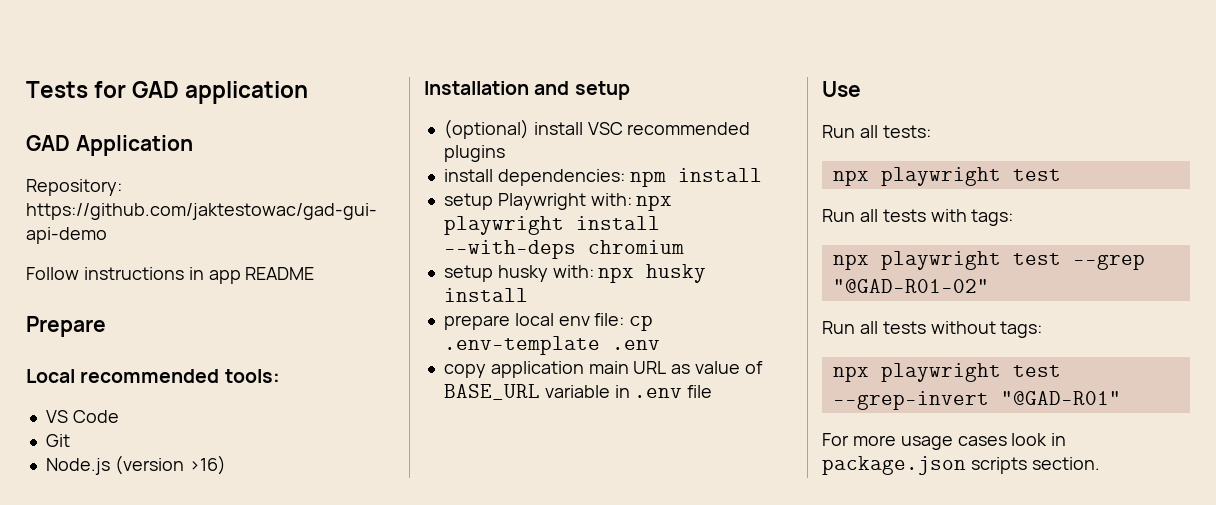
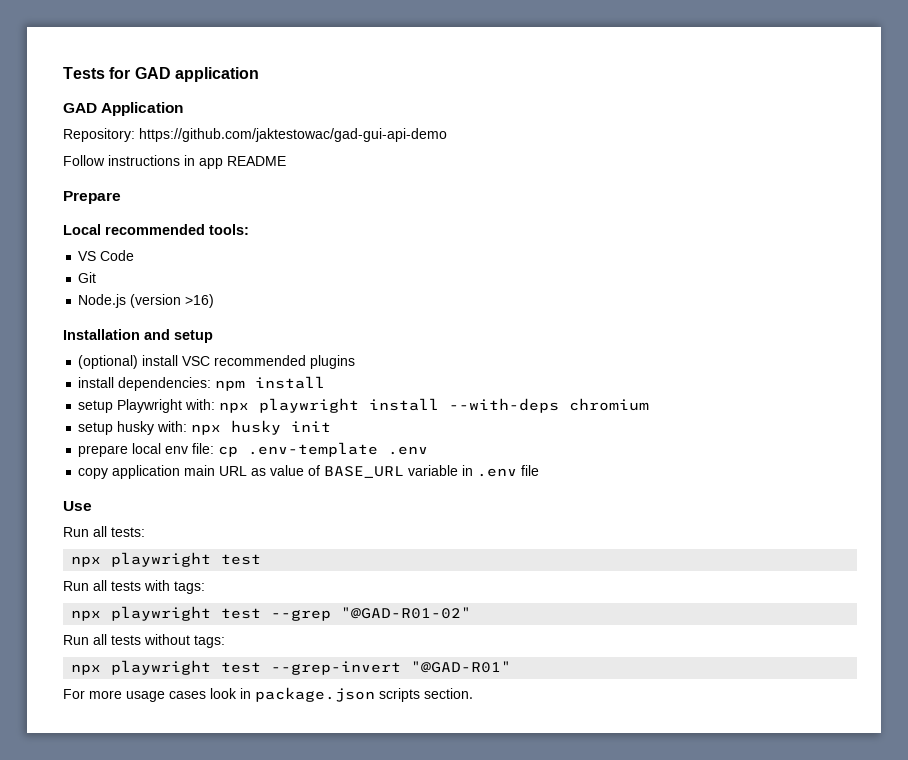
[443,288,528,302] install -> [291,421,332,432] init

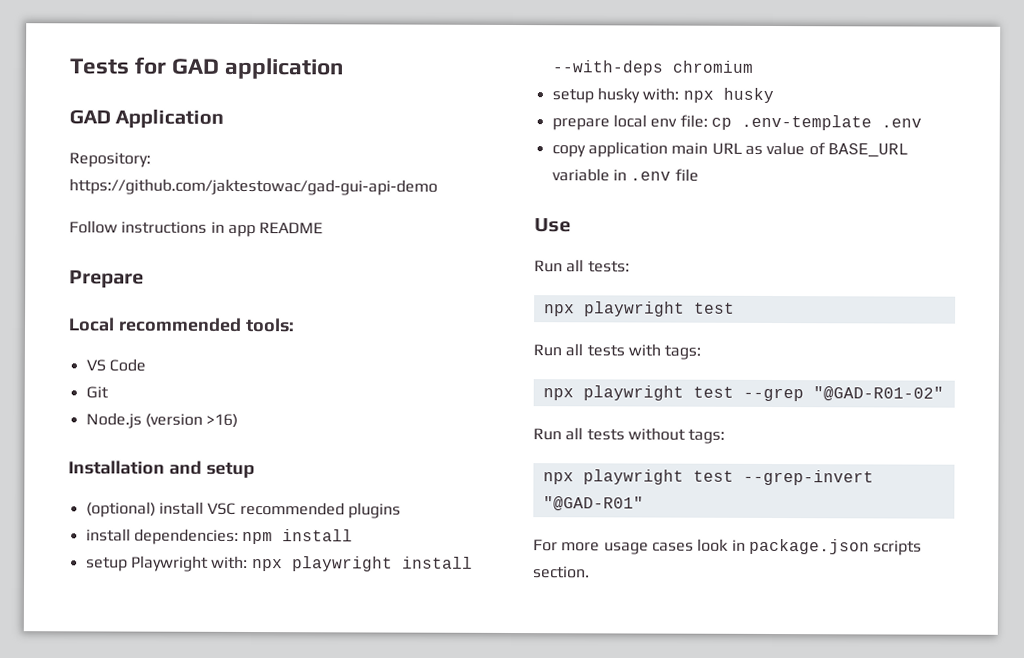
[291,421,332,432] init -> (774, 95) none

